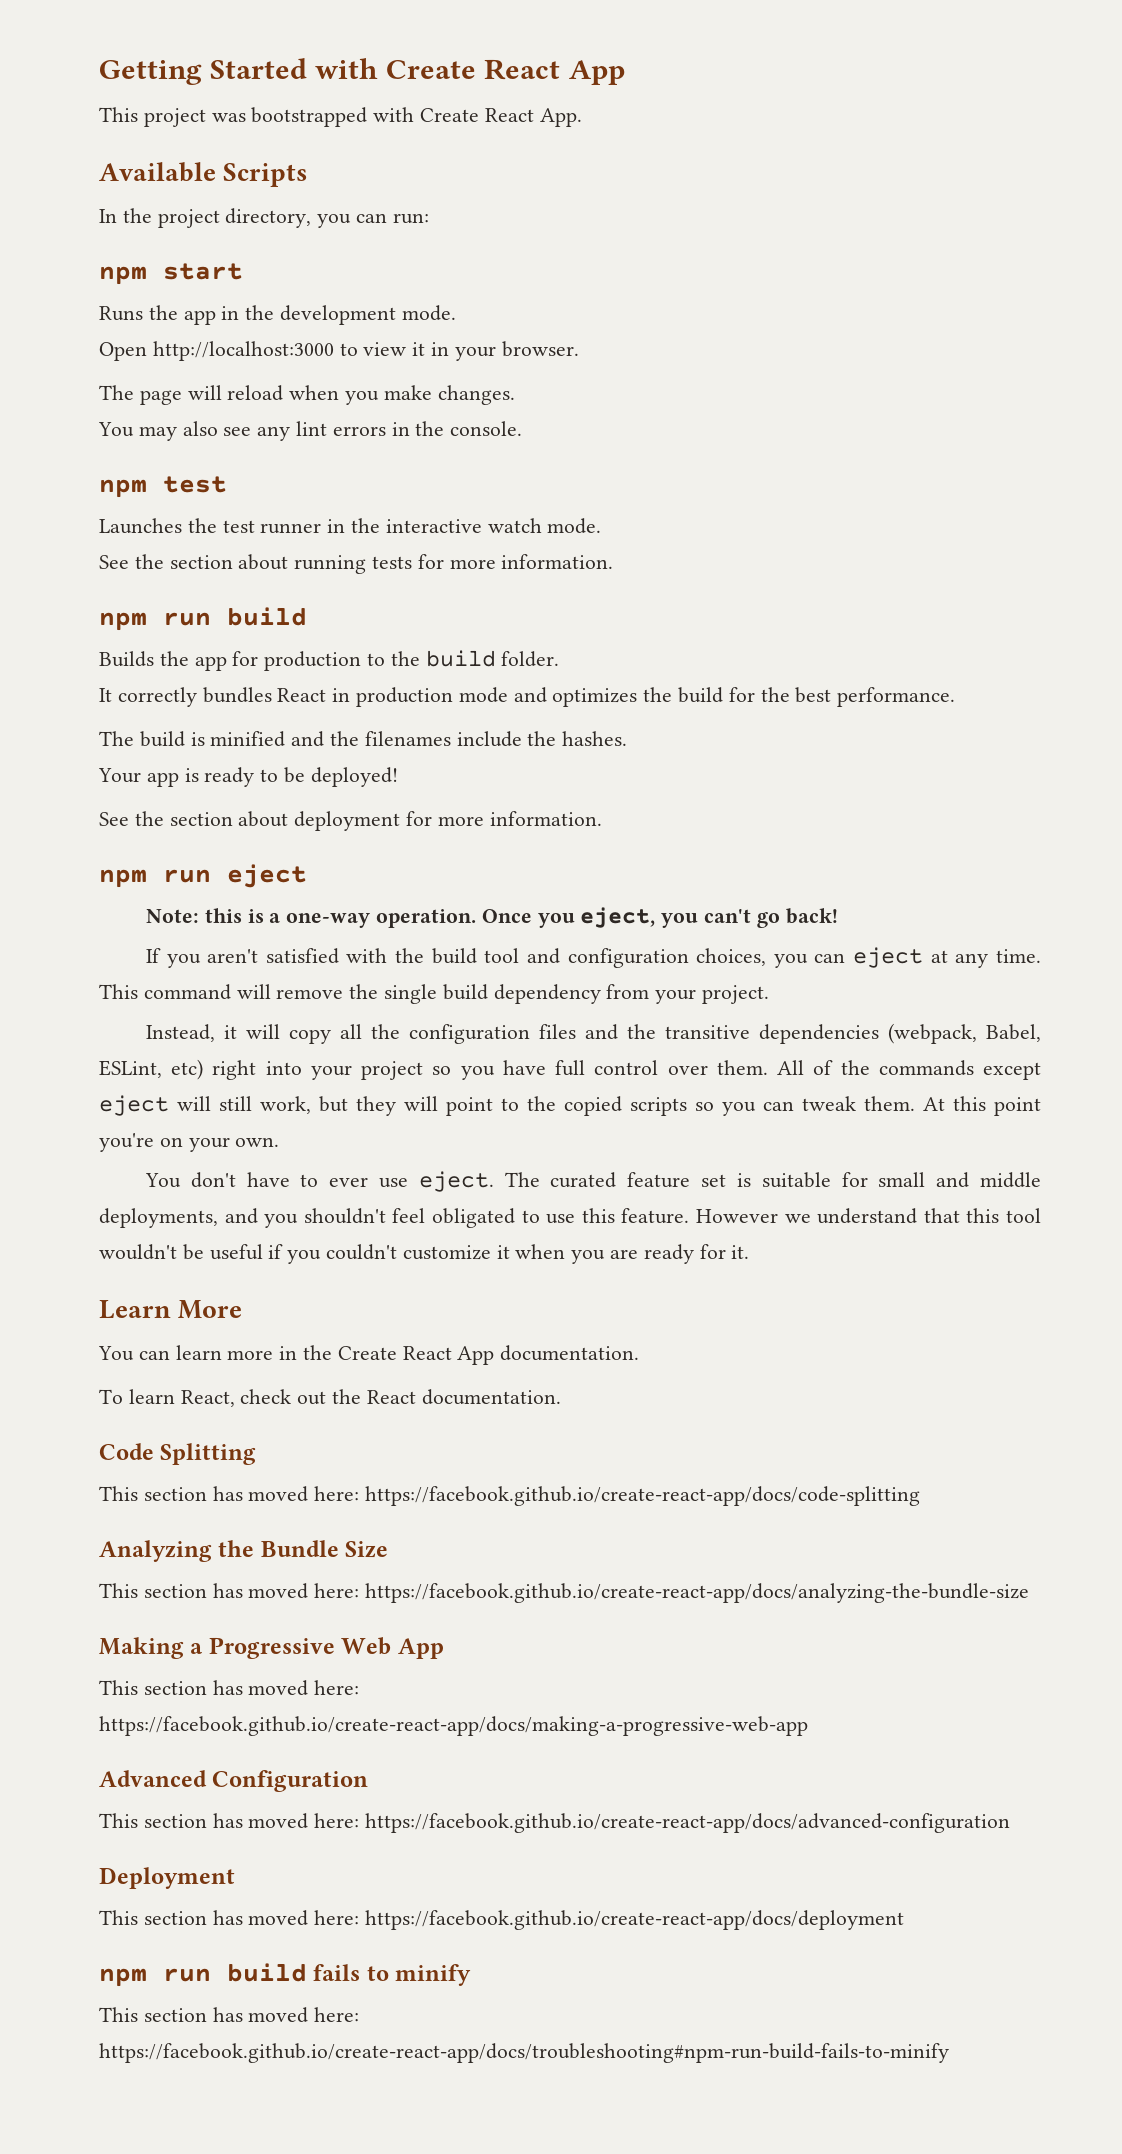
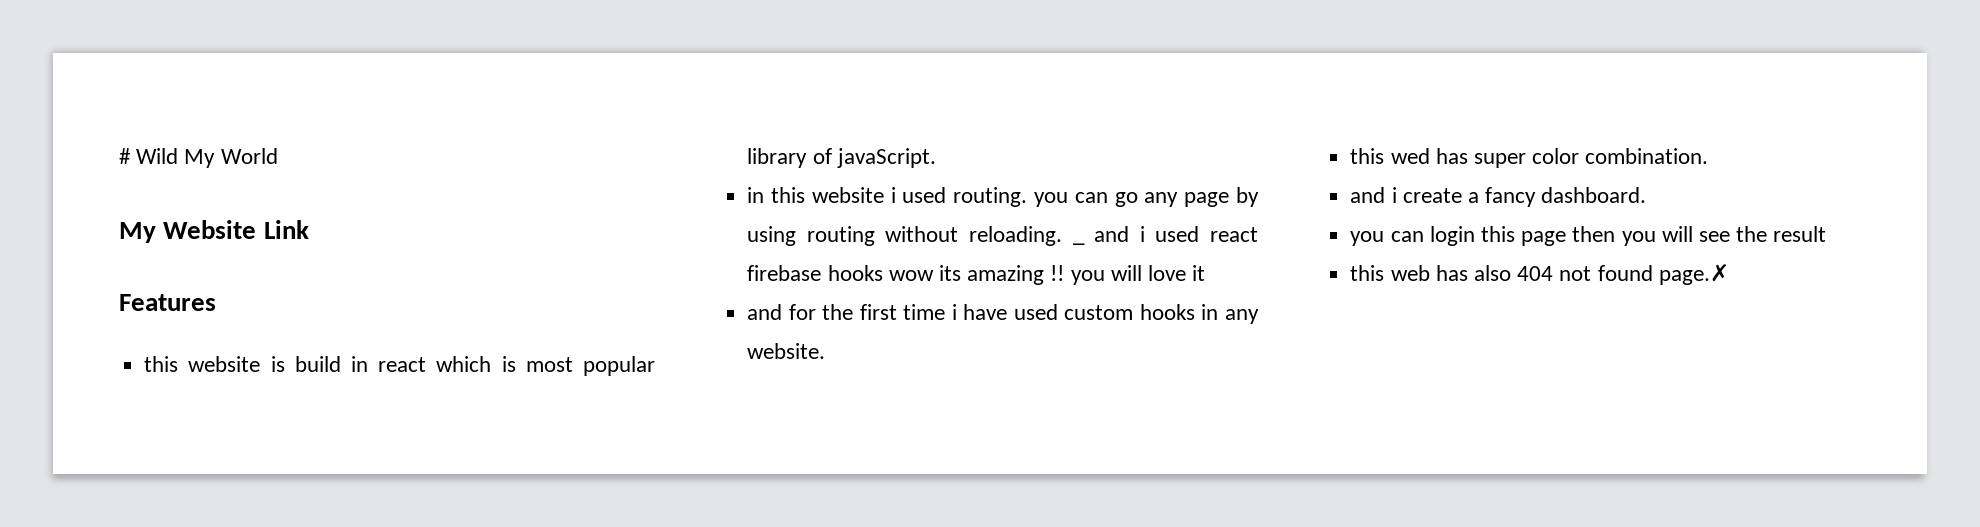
[99,58,625,85] [99,107,582,127] [99,162,309,187] [99,208,429,228] [99,263,243,285] [99,305,456,325] [99,341,579,361] [99,385,515,405] [98,421,523,441] [99,476,227,498] [99,518,602,534] [99,554,614,574] [99,607,307,631] [99,650,560,671] [99,687,956,707] [99,731,628,747] [98,767,398,787] [99,811,602,831] [99,864,307,888] [145,907,838,928] [145,947,1041,968] [99,984,770,1004] [145,1023,1041,1044] [99,1059,1041,1080] [99,1095,1041,1116] [99,1133,280,1152] [144,1171,1041,1192] [99,1208,1042,1228] [99,1244,750,1264] [99,1300,243,1319] [98,1345,640,1365] [99,1389,561,1407] [99,1443,257,1465] [99,1486,921,1506] [99,1540,389,1562] [99,1583,1030,1603] [99,1637,444,1659] [99,1680,360,1696] [99,1716,808,1736] [99,1770,369,1792] [99,1813,1011,1833] [99,1867,235,1889] [99,1910,905,1930] [99,1963,472,1987] [99,2007,360,2023] [99,2043,949,2063] Getting Started with Create React App // This project was bootstrapped with Create React App. // Available Scripts // In the project directory, you can run: // npm start // Runs the app in the development mode. // Open http://localhost:3000 to view it in your browser. // The page will reload when you make changes. // You may also see any lint errors in the console. // npm test // Launches the test runner in the interactive watch mode. // See the section about running tests for more information. // npm run build // Builds the app for production to the build folder. // It correctly bundles React in production mode and optimizes the build for the best performance. // The build is minified and the filenames include the hashes. // Your app is ready to be deployed! // See the section about deployment for more information. // npm run eject // Note: this is a one-way operation. Once you eject, you can't go back! // If you aren't satisfied with the build tool and configuration choices, you can eject at any time. This command will remove the single build dependency from your project. // Instead, it will copy all the configuration files and the transitive dependencies (webpack, Babel, ESLint, etc) right into your project so you have full control over them. All of the commands except eject will still work, but they will point to the copied scripts so you can tweak them. At this point you're on your own. // You don't have to ever use eject. The curated feature set is suitable for small and middle deployments, and you shouldn't feel obligated to use this feature. However we understand that this tool wouldn't be useful if you couldn't customize it when you are ready for it. // Learn More // You can learn more in the Create React App documentation. // To learn React, check out the React documentation. // Code Splitting // This section has moved here: https://facebook.github.io/create-react-app/docs/code-splitting // Analyzing the Bundle Size // This section has moved here: https://facebook.github.io/create-react-app/docs/analyzing-the-bundle-size // Making a Progressive Web App // This section has moved here: https://facebook.github.io/create-react-app/docs/making-a-progressive-web-app // Advanced Configuration // This section has moved here: https://facebook.github.io/create-react-app/docs/advanced-configuration // Deployment // This section has moved here: https://facebook.github.io/create-react-app/docs/deployment // npm run build fails to minify // This section has moved here: https://facebook.github.io/create-react-app/docs/troubleshooting#npm-run-build-fails-to-minify -> [119,148,278,168] [119,220,309,243] [119,294,216,311] [144,356,655,376] [747,148,936,168] [747,187,1259,207] [747,226,1085,246] [1094,226,1258,242] [747,265,1206,285] [747,304,1259,324] [747,343,826,359] [1350,148,1709,168] [1350,187,1647,207] [1350,226,1827,246] [1350,264,1729,285] # Wild My World // My Website Link // Features // this website is build in react which is most popular library of javaScript. // in this website i used routing. you can go any page by using routing without reloading. _ and i used react firebase hooks wow its amazing !! you will love it // and for the first time i have used custom hooks in any website. // this wed has super color combination. // and i create a fancy dashboard. // you can login this page then you will see the result // this web has also 404 not found page.✗

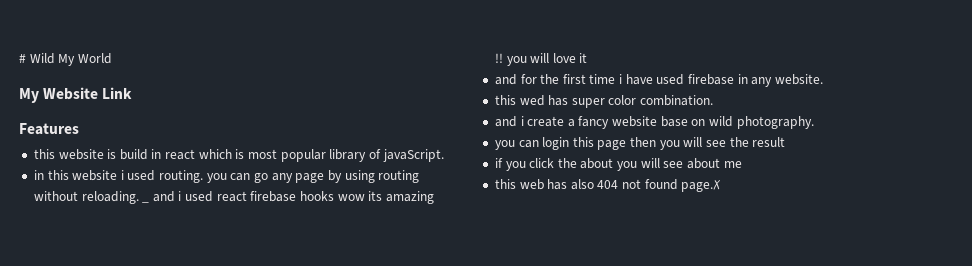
[1064,304,1195,320] custom hooks -> [688,74,735,85] firebase
[1541,187,1647,203] dashboard. -> [612,116,814,129] website base on wild photography.
(1827, 234) none -> [494,158,742,171] // if you click the about you will see about me

